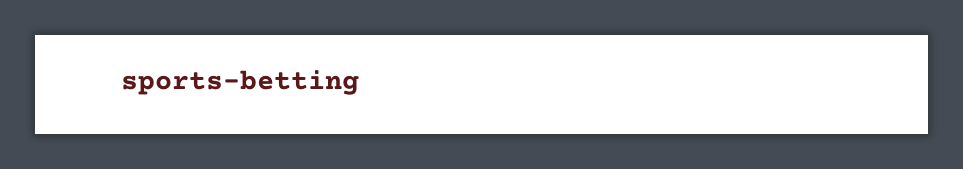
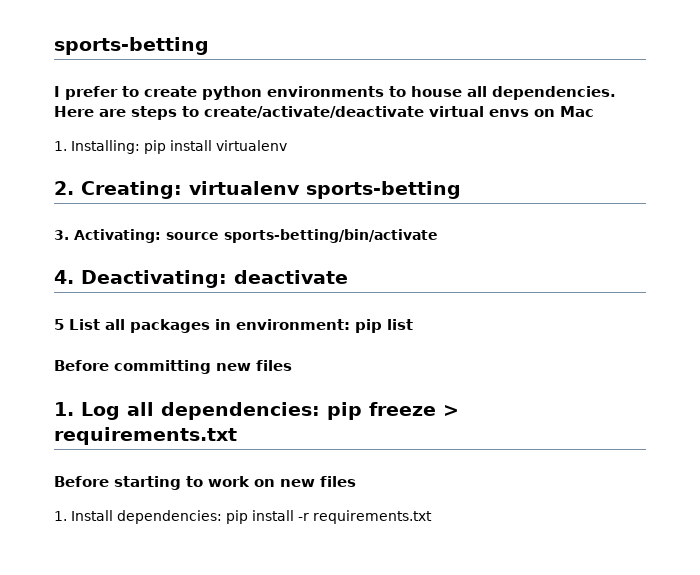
[121,70,359,95] sports-betting -> [54,37,209,55] [54,86,616,100] [54,106,594,120] [54,140,287,154] [54,181,461,199] [54,229,438,243] [54,270,348,288] [54,319,413,333] [54,360,292,374] [54,402,459,420] [54,427,237,445] [54,476,356,490] [54,510,432,524] sports-betting // I prefer to create python environments to house all dependencies. Here are steps to create/activate/deactivate virtual envs on Mac // 1. Installing: pip install virtualenv // 2. Creating: virtualenv sports-betting // 3. Activating: source sports-betting/bin/activate // 4. Deactivating: deactivate // 5 List all packages in environment: pip list // Before committing new files // 1. Log all dependencies: pip freeze > requirements.txt // Before starting to work on new files // 1. Install dependencies: pip install -r requirements.txt

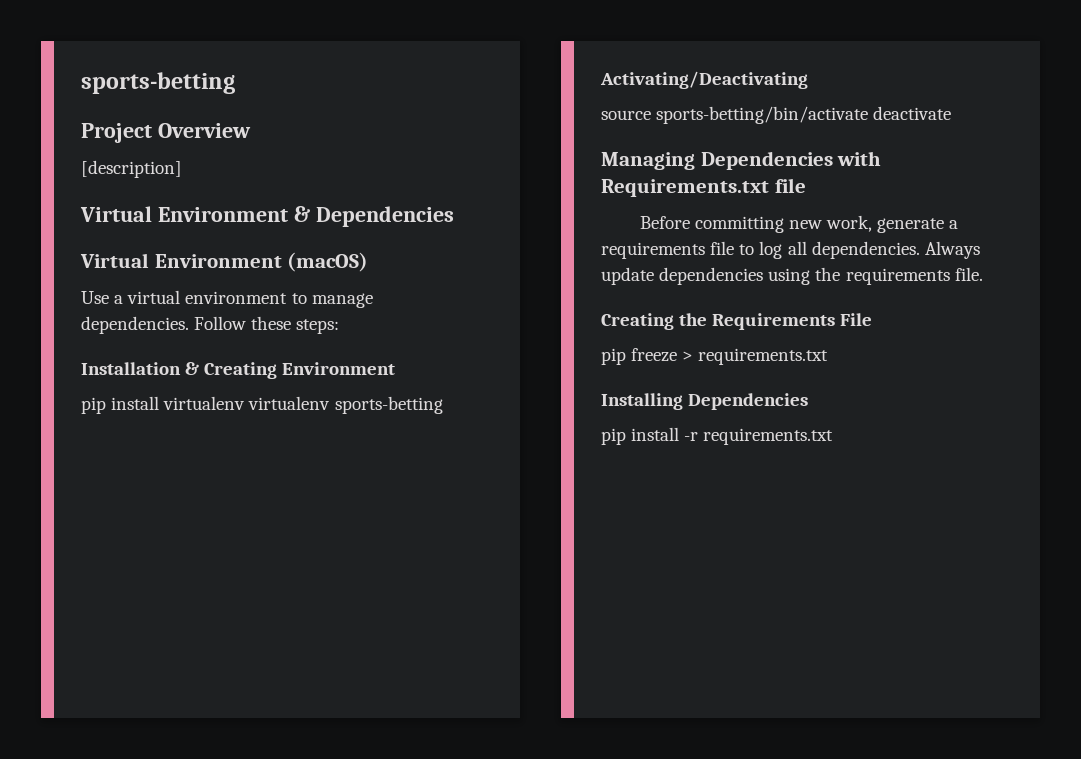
[54,37,209,55] [54,86,616,100] [54,106,594,120] [54,140,140,154] sports-betting // I prefer to create python environments to house all dependencies. Here are steps to create/activate/deactivate virtual envs on Mac // 1. Installing: -> [81,72,235,94] [81,123,251,143] [81,160,182,178] [80,206,454,227] [80,252,369,272] [81,290,373,308] [81,316,340,334] [81,362,396,379] sports-betting // Project Overview // [description] // Virtual Environment & Dependencies // Virtual Environment (macOS) // Use a virtual environment to manage dependencies. Follow these steps: // Installation & Creating Environment //
[54,181,182,199] // 2. Creating: -> (246, 403) none
[54,229,161,243] 3. Activating: -> [600,71,808,89] Activating/Deactivating //
[54,270,227,288] // 4. Deactivating: -> (869, 115) none
[54,319,413,333] [54,360,292,374] [54,402,459,420] [54,427,237,445] [54,476,356,490] [54,510,222,524] 5 List all packages in environment: pip list // Before committing new files // 1. Log all dependencies: pip freeze > requirements.txt // Before starting to work on new files // 1. Install dependencies: -> [601,151,882,170] [601,178,806,197] [639,215,959,233] [601,241,980,259] [601,267,983,285] [601,313,873,330] [601,348,829,365] [601,393,809,410] Managing Dependencies with Requirements.txt file // Before committing new work, generate a requirements file to log all dependencies. Always update dependencies using the requirements file. // Creating the Requirements File // pip freeze > requirements.txt // Installing Dependencies //

